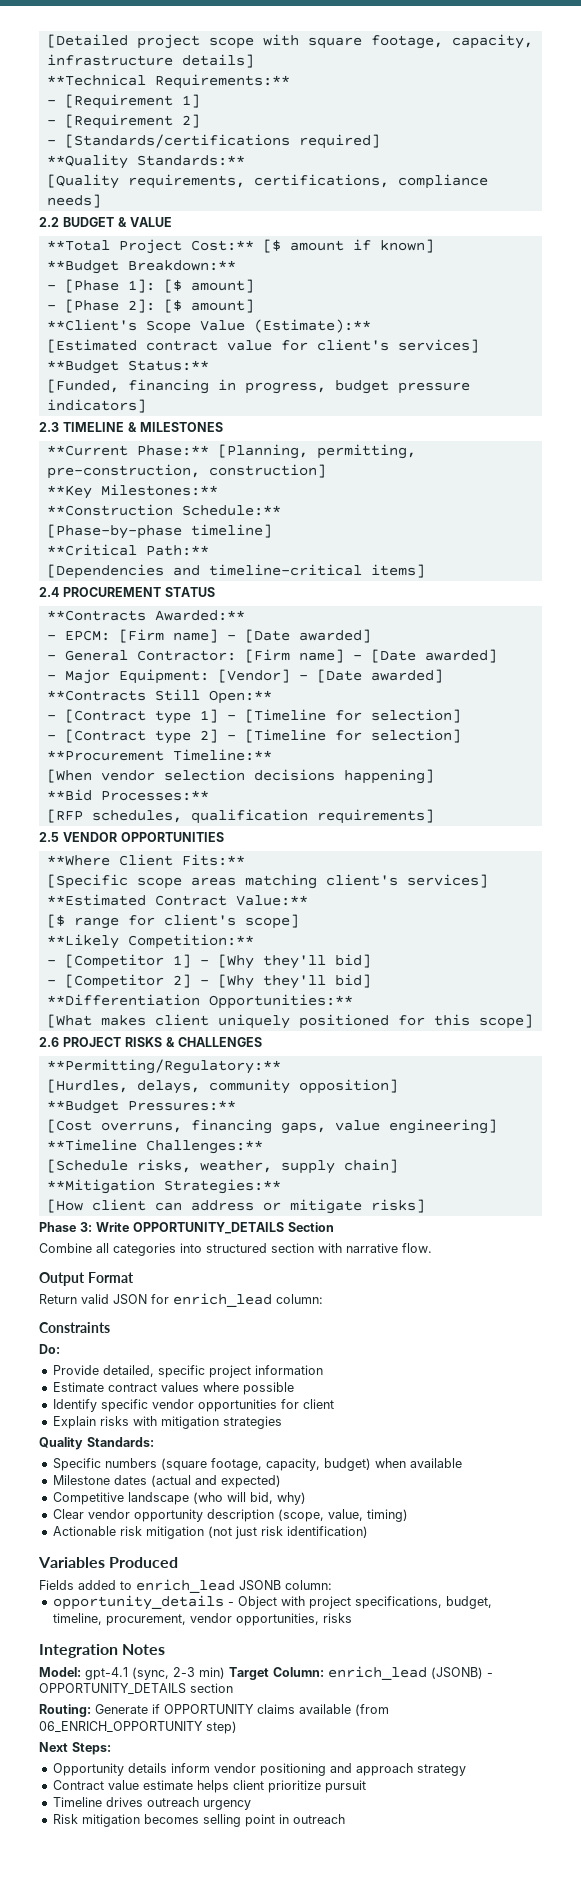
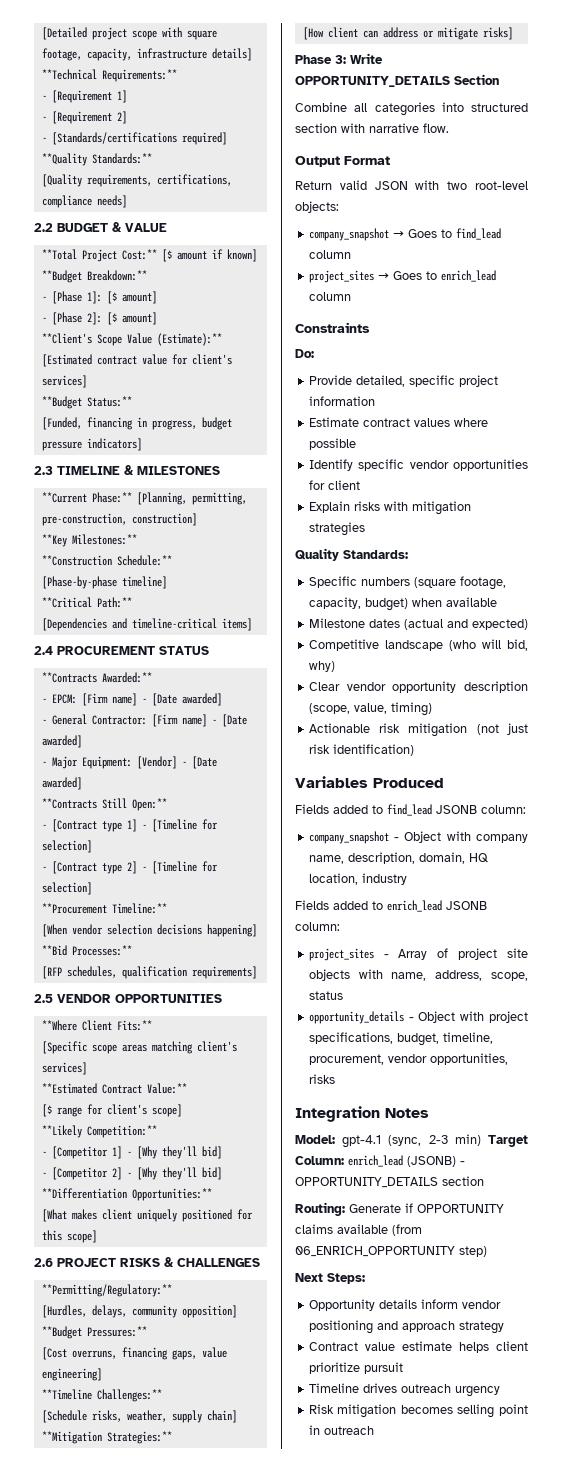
[151,1293,323,1307] for enrich_lead column: -> [415,180,528,190] [295,201,339,213] [308,228,501,241] [308,250,351,259] [308,270,496,283] [308,292,351,301] with two root-level objects: // company_snapshot → Goes to find_lead column // project_sites → Goes to enrich_lead column
(179, 1562) none -> [295,804,526,816] [308,831,528,844] [308,852,488,864] [308,873,407,885] // Fields added to find_lead JSONB column: // company_snapshot - Object with company name, description, domain, HQ location, industry
(332, 1585) none -> [308,948,528,961] [308,969,528,981] [308,991,343,1000] // project_sites - Array of project site objects with name, address, scope, status

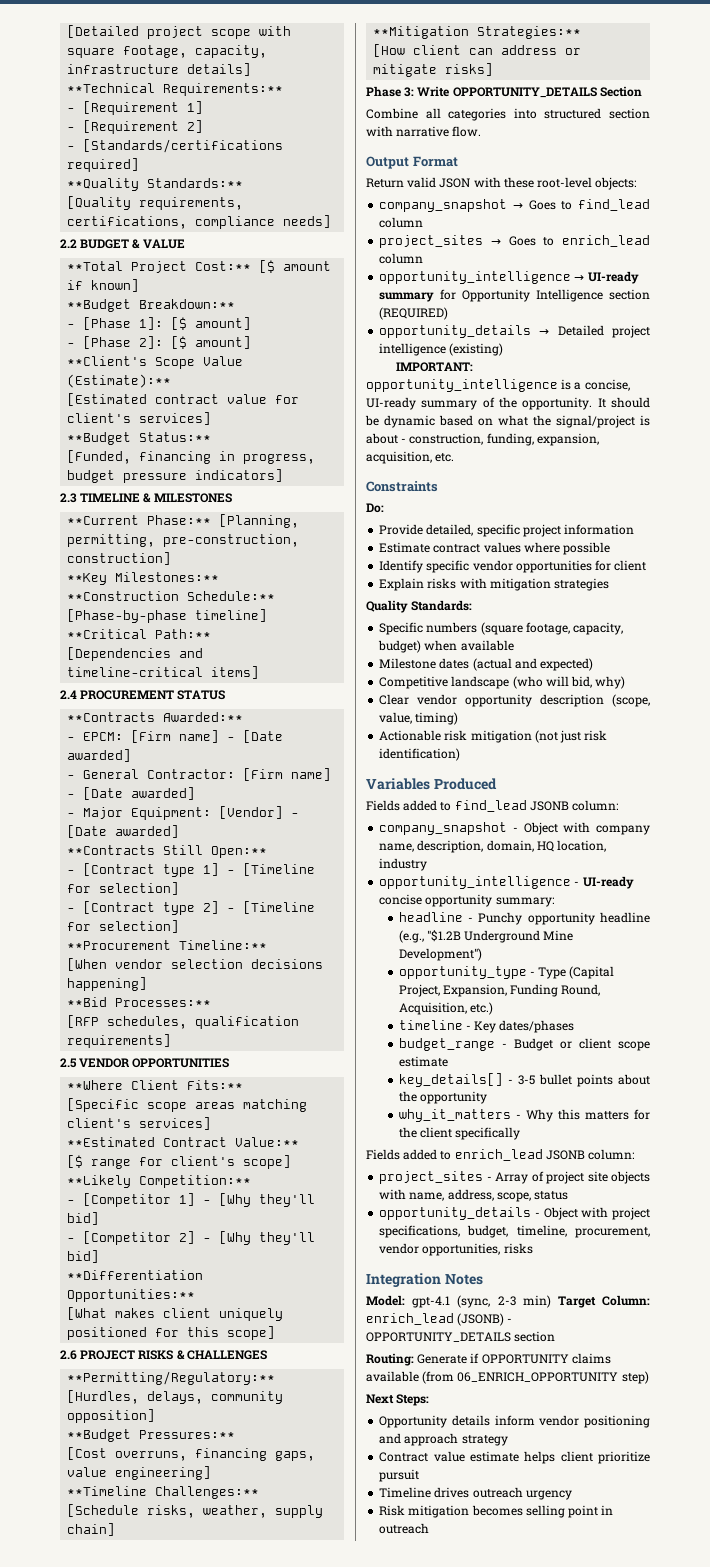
[447,181,468,190] two -> [503,177,534,188] these
(351, 296) none -> [379,271,639,284] [379,289,650,302] [379,307,449,320] [379,325,650,338] [379,343,504,356] [395,362,473,372] [366,379,630,392] [366,397,650,410] [365,415,650,428] [366,433,599,446] [366,451,455,464] // opportunity_intelligence → UI-ready summary for Opportunity Intelligence section (REQUIRED) // opportunity_details → Detailed project intelligence (existing) // IMPORTANT: opportunity_intelligence is a concise, UI-ready summary of the opportunity. It should be dynamic based on what the signal/project is about - construction, funding, expansion, acquisition, etc.
(407, 879) none -> [379,876,634,889] [379,894,554,907] [398,912,650,925] [398,930,574,943] [398,948,482,961] [398,966,615,979] [398,984,601,997] [398,1002,493,1015] [398,1020,575,1033] [398,1038,650,1051] [398,1056,448,1067] [398,1073,650,1087] [398,1091,487,1104] [398,1109,650,1122] [398,1127,521,1140] // opportunity_intelligence - UI-ready concise opportunity summary: // headline - Punchy opportunity headline (e.g., "$1.2B Underground Mine Development") // opportunity_type - Type (Capital Project, Expansion, Funding Round, Acquisition, etc.) // timeline - Key dates/phases // budget_range - Budget or client scope estimate // key_details[] - 3-5 bullet points about the opportunity // why_it_matters - Why this matters for the client specifically

